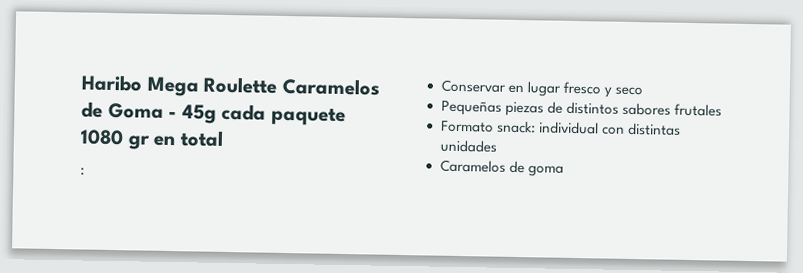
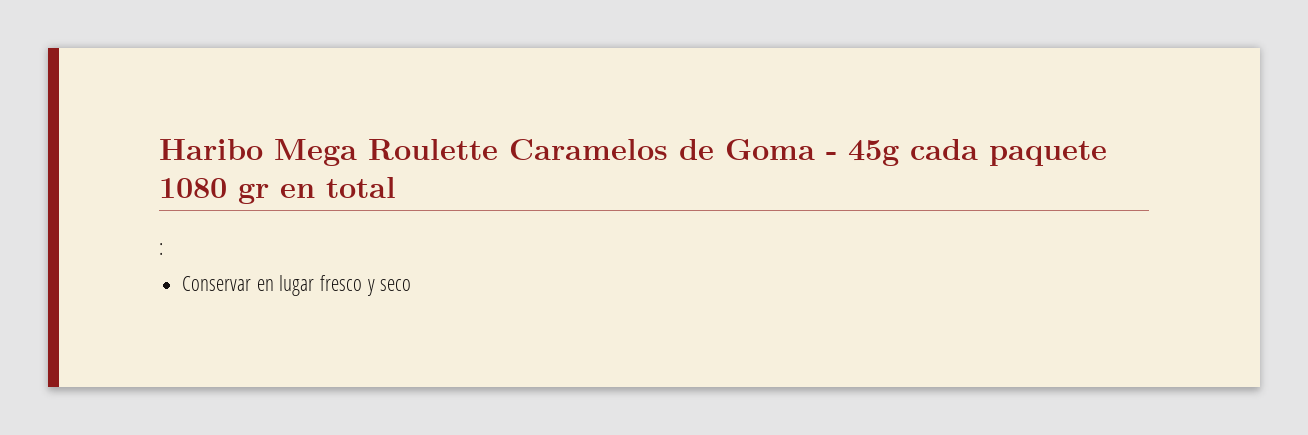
[440,100,722,117] [440,120,681,136] [439,139,497,153] [439,159,564,177] // Pequeñas piezas de distintos sabores frutales // Formato snack: individual con distintas unidades // Caramelos de goma -> (412, 285) none

